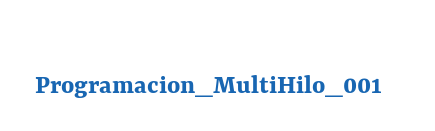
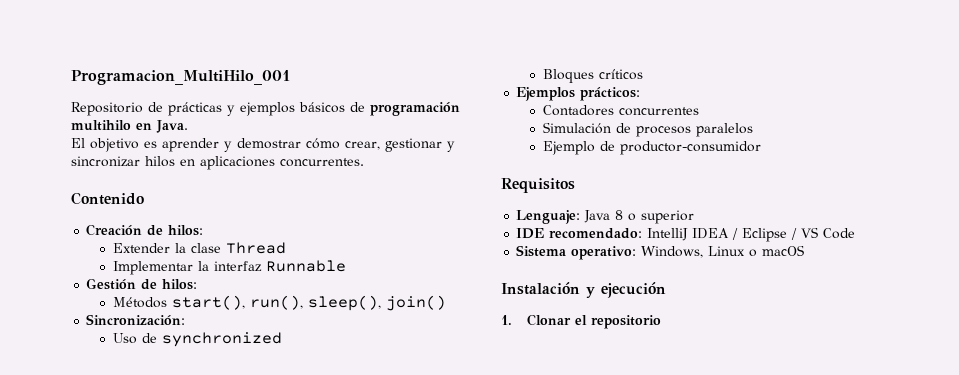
(382, 86) none -> [71,102,460,116] [71,120,188,133] [71,138,455,152] [71,156,364,170] [71,192,144,205] [86,224,204,236] [112,242,286,254] [112,260,346,275] [86,278,198,290] [112,295,446,311] [86,314,186,325] [112,332,282,347] [542,69,643,83] [516,87,641,101] [542,105,699,116] [542,122,753,137] [542,141,761,155] [501,178,575,193] [516,210,695,224] [516,227,856,242] [516,245,805,260] [501,282,666,298] [501,314,662,329] // Repositorio de prácticas y ejemplos básicos de programación multihilo en Java. // El objetivo es aprender y demostrar cómo crear, gestionar y sincronizar hilos en aplicaciones concurrentes. // Contenido // Creación de hilos: // Extender la clase Thread // Implementar la interfaz Runnable // Gestión de hilos: // Métodos start(), run(), sleep(), join() // Sincronización: // Uso de synchronized // Bloques críticos // Ejemplos prácticos: // Contadores concurrentes // Simulación de procesos paralelos // Ejemplo de productor-consumidor // Requisitos // Lenguaje: Java 8 o superior // IDE recomendado: IntelliJ IDEA / Eclipse / VS Code // Sistema operativo: Windows, Linux o macOS // Instalación y ejecución // 1. Clonar el repositorio

